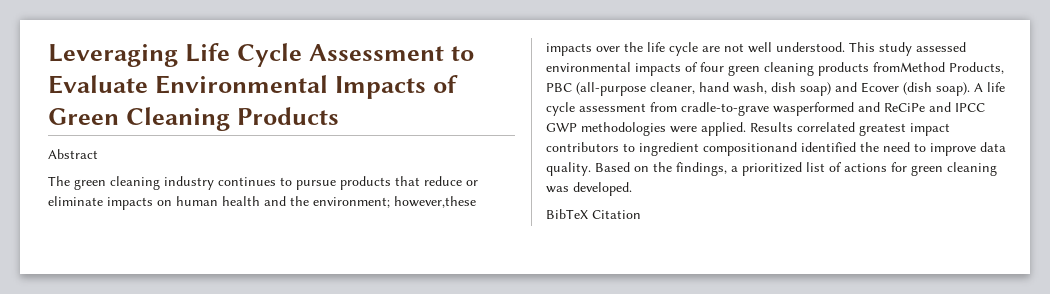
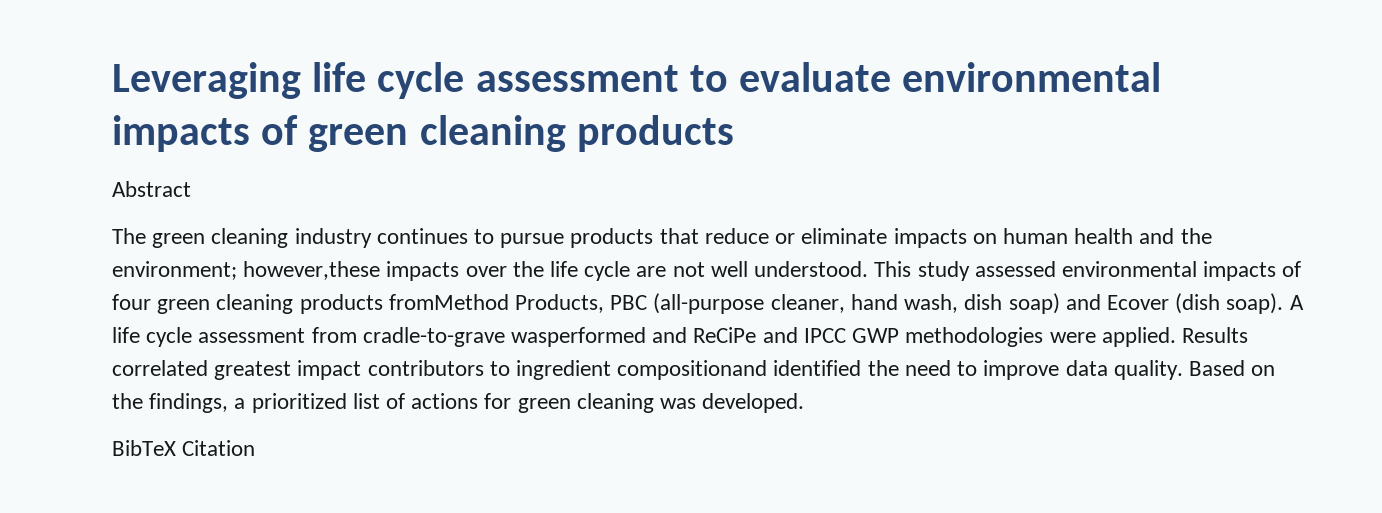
[184,43,474,67] [48,75,458,99] [48,107,339,131] Life Cycle Assessment to Evaluate Environmental Impacts of Green Cleaning Products -> [312,62,1162,99] [112,115,734,152] life cycle assessment to evaluate environmental impacts of green cleaning products

